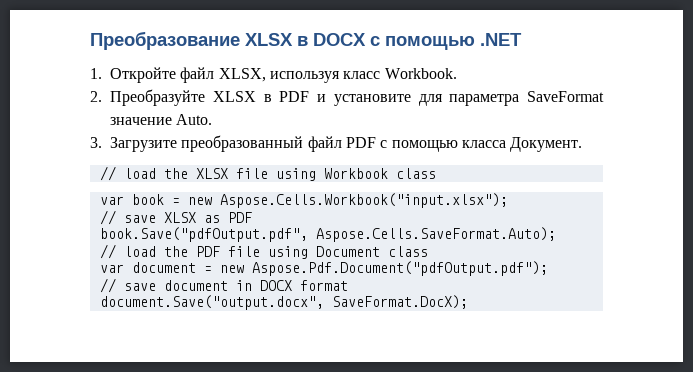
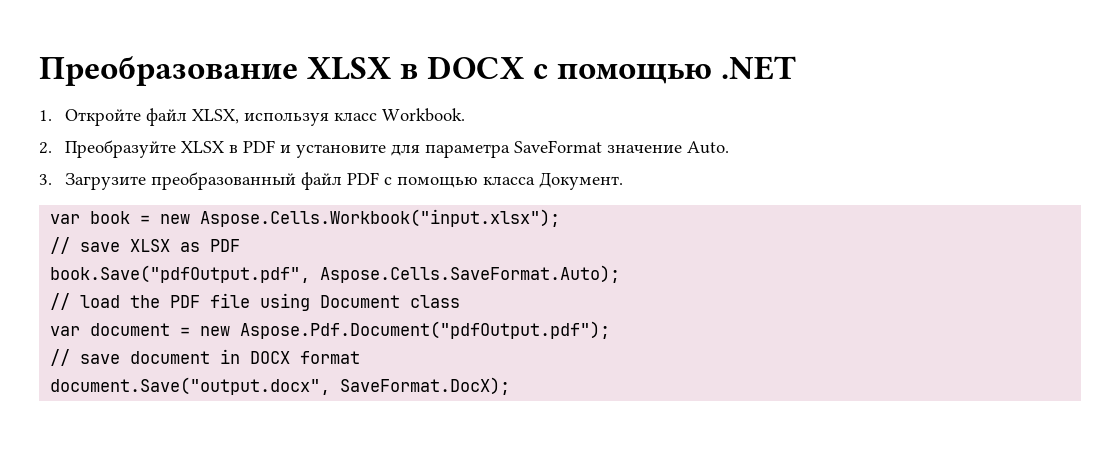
[99,166,436,181] // // load the XLSX file using Workbook class -> (623, 181) none

